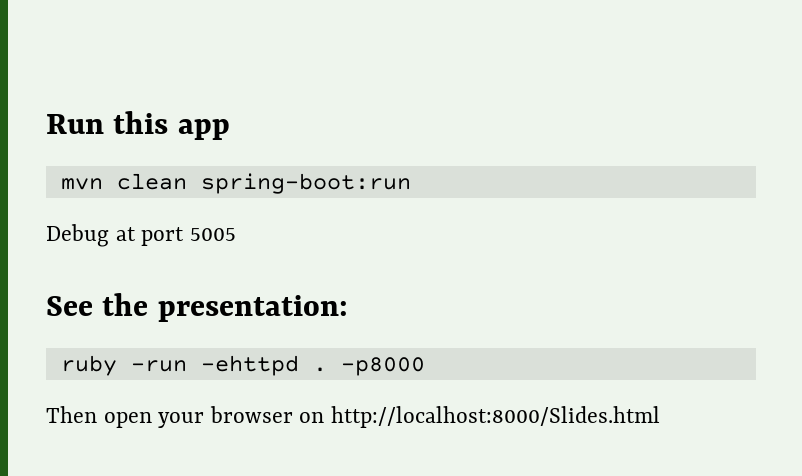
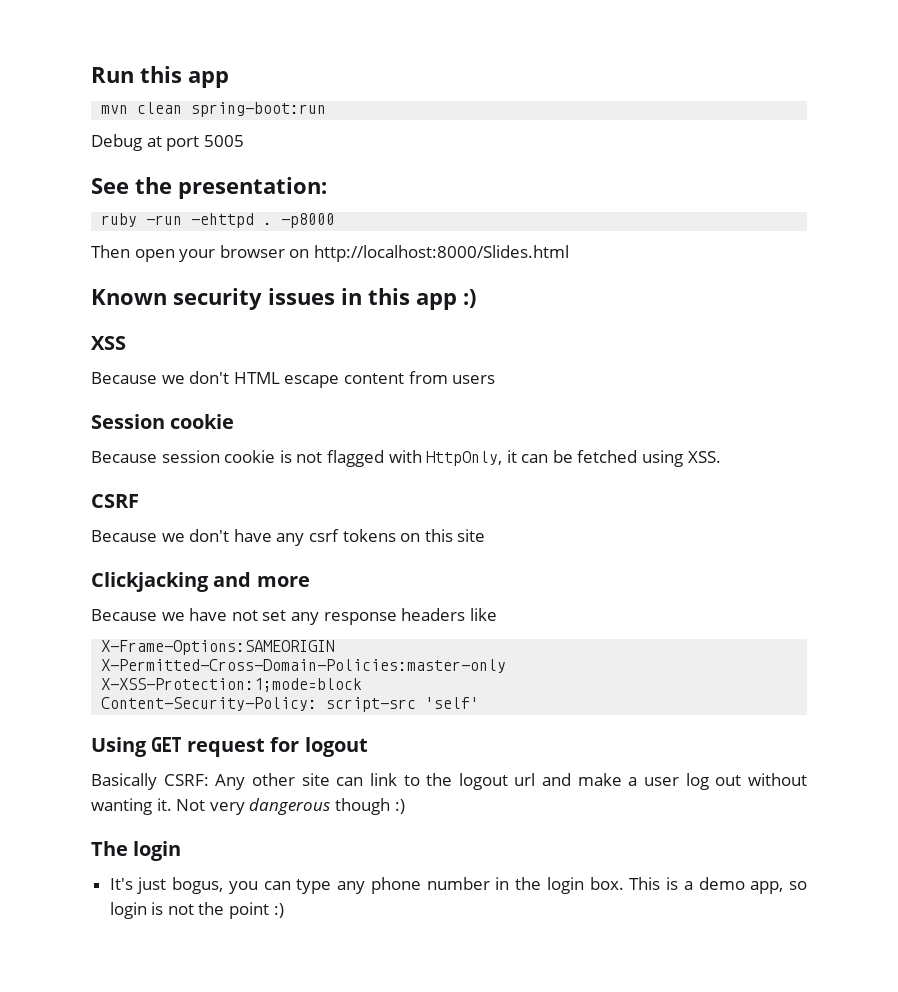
(661, 417) none -> [91,288,476,310] [91,336,126,350] [91,371,496,388] [91,414,235,429] [91,450,721,467] [91,494,139,508] [91,529,486,546] [91,572,310,592] [91,608,497,625] [101,640,336,655] [101,659,507,673] [101,678,363,692] [101,697,480,712] [91,737,368,757] [91,773,807,790] [91,798,405,815] [91,841,182,861] [109,877,808,894] [109,902,284,919] // Known security issues in this app :) // XSS // Because we don't HTML escape content from users // Session cookie // Because session cookie is not flagged with HttpOnly, it can be fetched using XSS. // CSRF // Because we don't have any csrf tokens on this site // Clickjacking and more // Because we have not set any response headers like // X-Frame-Options:SAMEORIGIN // X-Permitted-Cross-Domain-Policies:master-only // X-XSS-Protection:1;mode=block // Content-Security-Policy: script-src 'self' // Using GET request for logout // Basically CSRF: Any other site can link to the logout url and make a user log out without wanting it. Not very dangerous though :) // The login // It's just bogus, you can type any phone number in the login box. This is a demo app, so login is not the point :)

